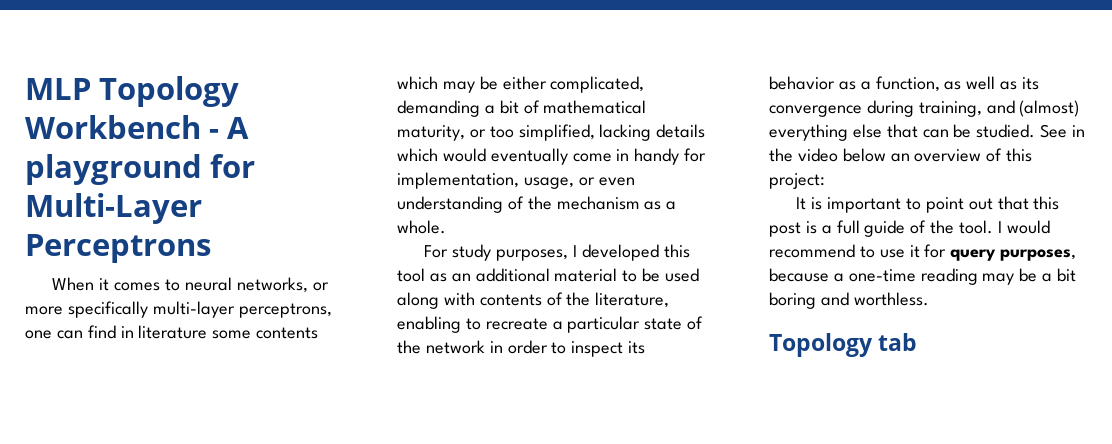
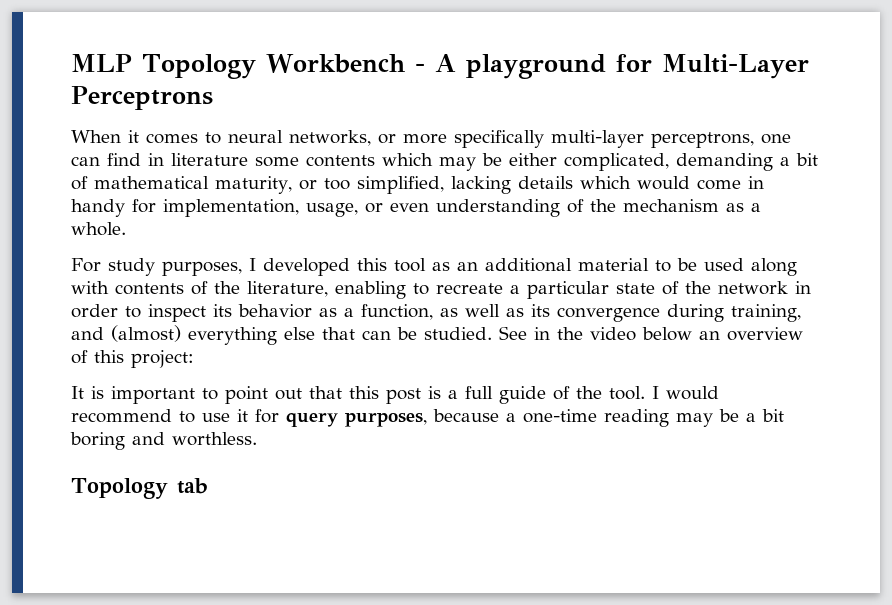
[490,148,568,165] eventually -> (690, 183) none

